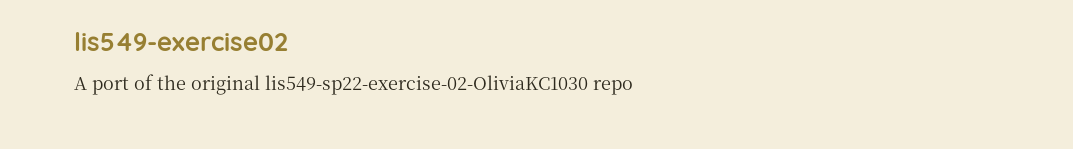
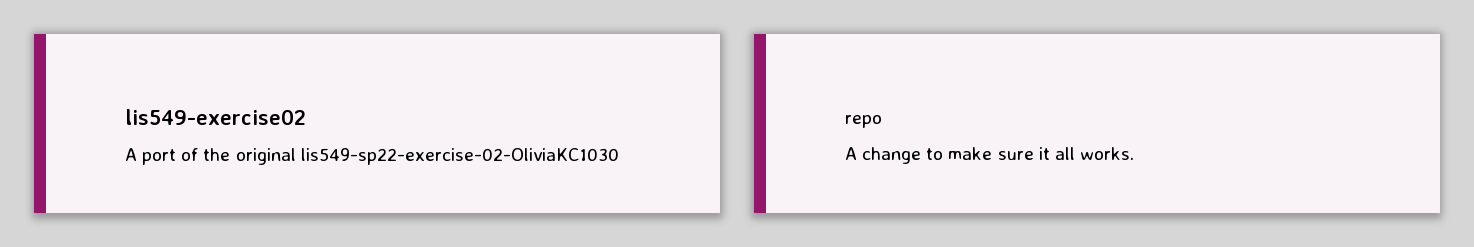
(633, 87) none -> [845,147,1134,164] // A change to make sure it all works.

